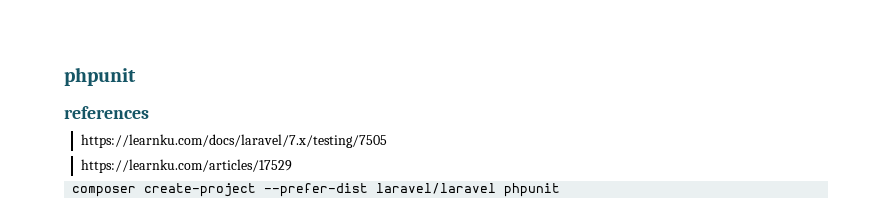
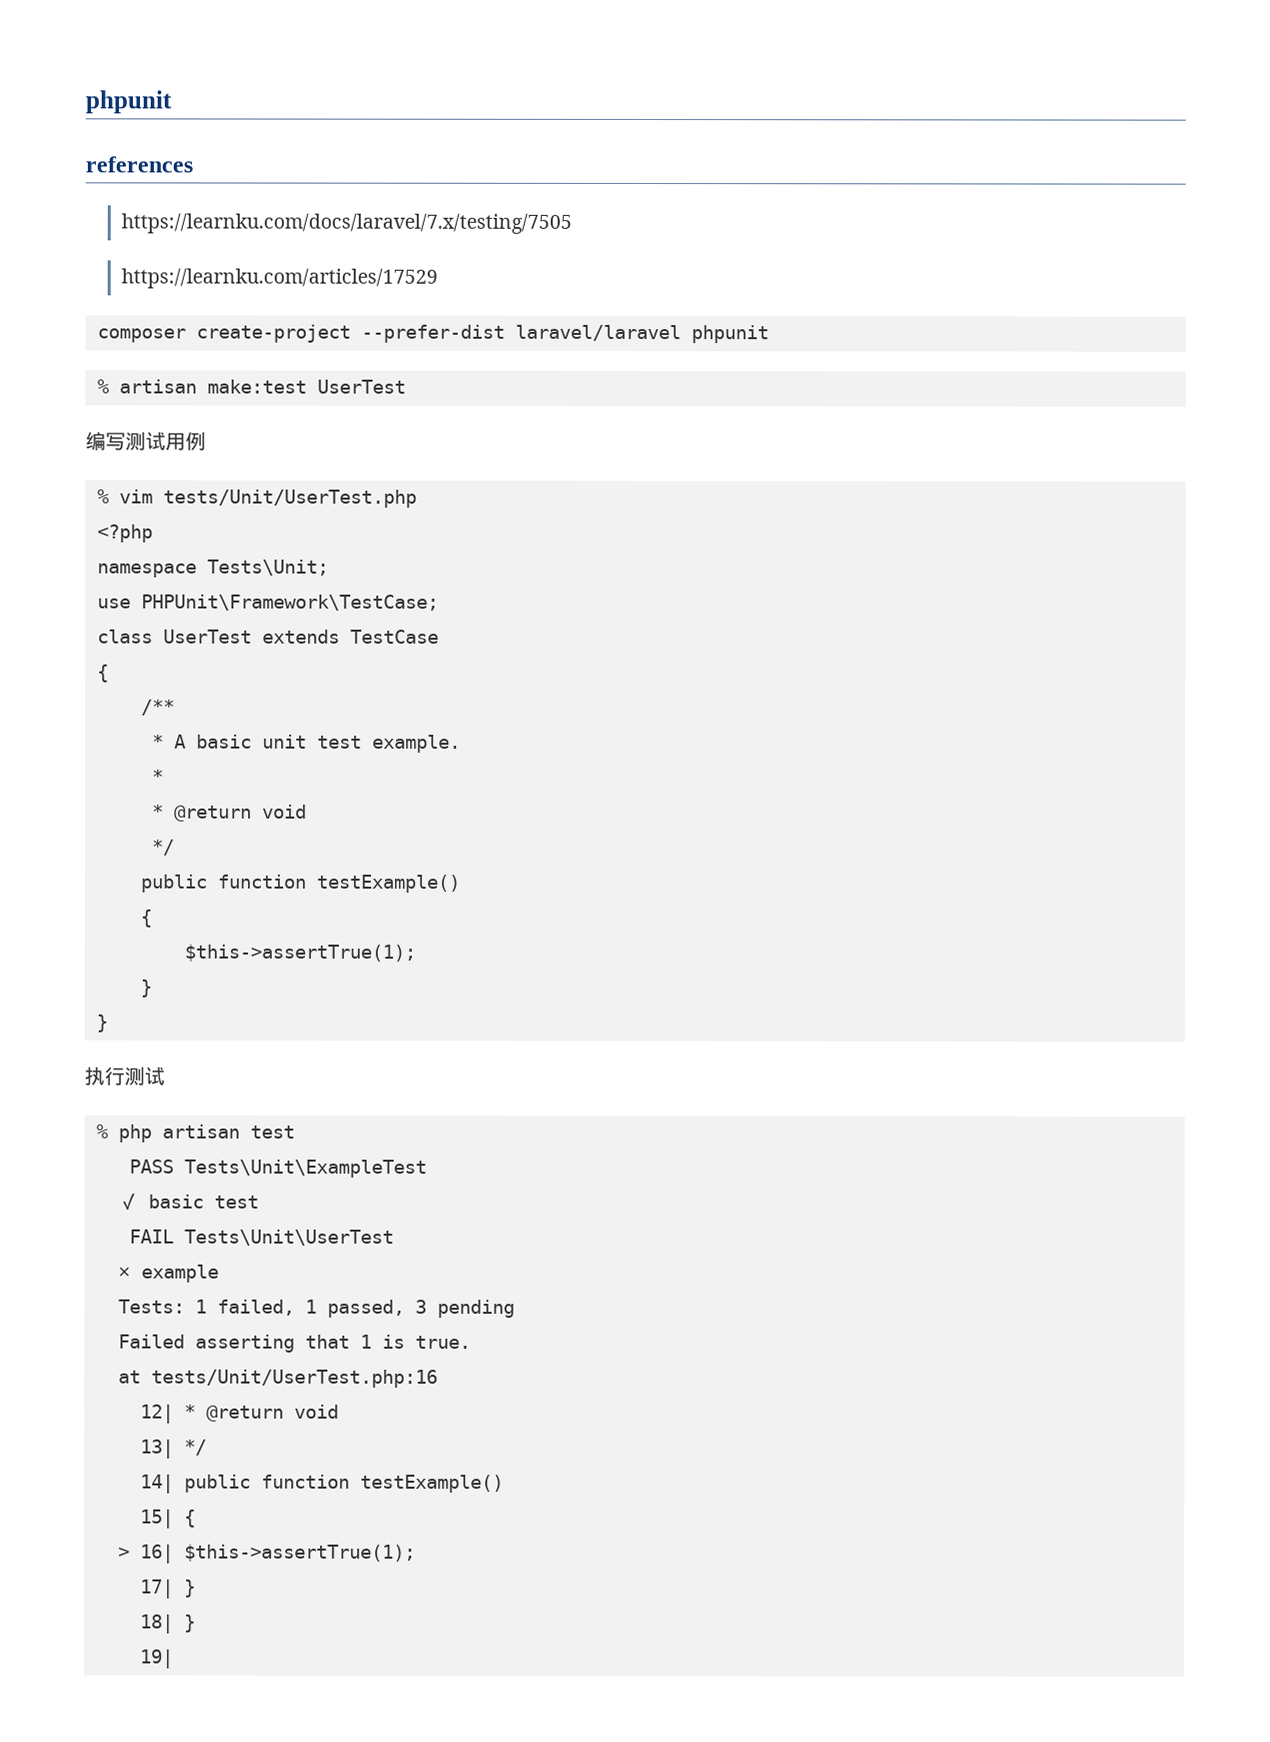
(561, 190) none -> [96,379,406,394] [85,431,206,451] [96,489,417,508] [96,524,153,543] [96,559,329,578] [96,594,439,611] [96,629,439,644] [96,664,109,683] [140,699,175,716] [151,734,461,753] [151,769,164,784] [151,804,307,822] [151,839,175,856] [139,874,460,893] [139,909,152,928] [183,944,416,962] [139,979,152,998] [95,1014,108,1033] [84,1066,165,1086] [95,1124,295,1143] [128,1159,427,1178] [117,1193,259,1211] [128,1229,394,1246] [117,1264,219,1283] [117,1299,515,1318] [117,1334,471,1353] [117,1369,438,1388] [139,1404,339,1424] [139,1439,207,1459] [139,1474,504,1494] [139,1509,196,1529] [117,1544,416,1564] [139,1579,196,1599] [139,1614,196,1634] [139,1649,174,1669] // % artisan make:test UserTest // 编写测试用例 // % vim tests/Unit/UserTest.php // <?php // namespace Tests\Unit; // use PHPUnit\Framework\TestCase; // class UserTest extends TestCase // { // /** // * A basic unit test example. // * // * @return void // */ // public function testExample() // { // $this->assertTrue(1); // } // } // 执行测试 // % php artisan test // PASS Tests\Unit\ExampleTest // ✓ basic test // FAIL Tests\Unit\UserTest // ✕ example // Tests: 1 failed, 1 passed, 3 pending // Failed asserting that 1 is true. // at tests/Unit/UserTest.php:16 // 12| * @return void // 13| */ // 14| public function testExample() // 15| { // > 16| $this->assertTrue(1); // 17| } // 18| } // 19|

